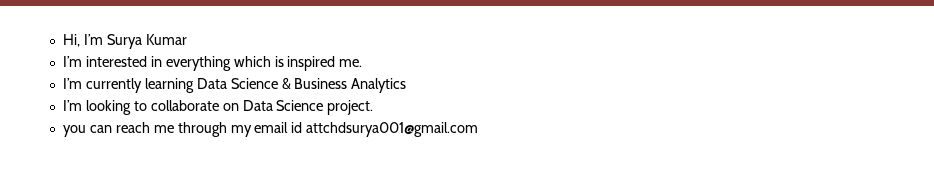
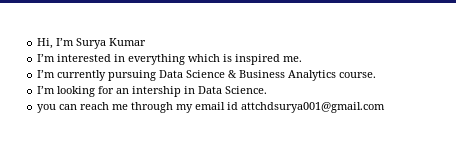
[144,78,194,93] learning -> [108,70,157,81] pursuing
(407, 85) none -> [339,72,377,78] course.
[133,100,374,115] to collaborate on Data Science project. -> [98,86,268,97] for an intership in Data Science.

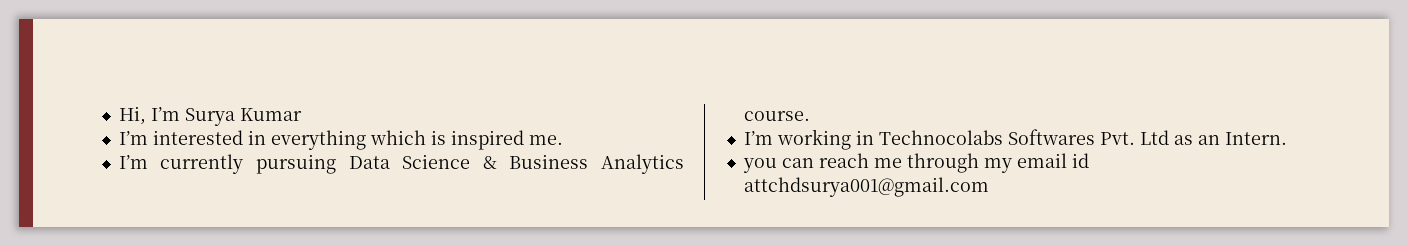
[57,86,268,97] looking for an intership in Data Science. -> [776,129,1287,150] working in Technocolabs Softwares Pvt. Ltd as an Intern.

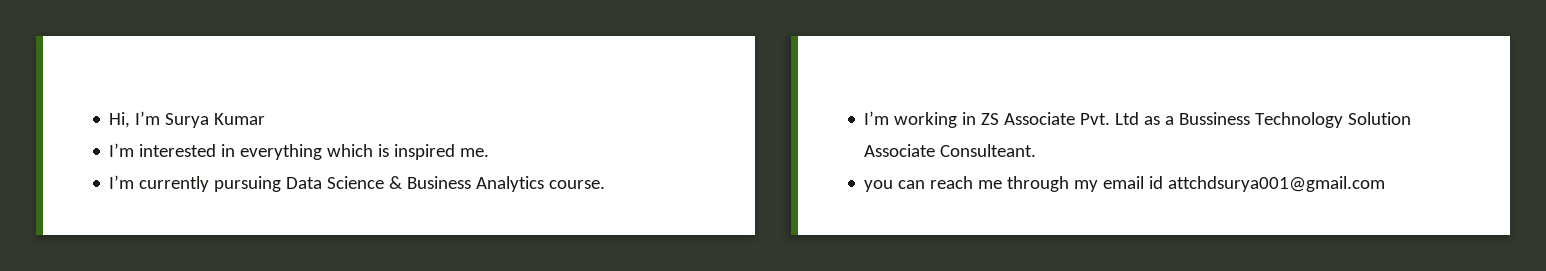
[878,129,1095,145] Technocolabs Softwares -> [981,112,1076,125] ZS Associate
[1197,132,1287,145] an Intern. -> [1165,112,1412,128] [864,144,1037,157] a Bussiness Technology Solution Associate Consulteant.

